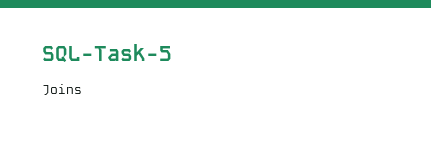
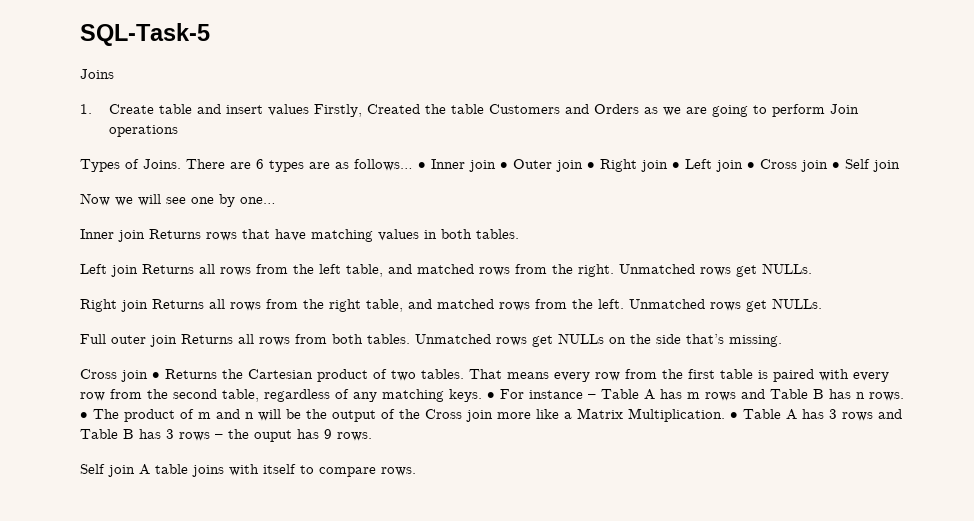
(82, 89) none -> [80,104,859,117] [108,125,178,137] [80,159,900,172] [80,193,276,207] [80,229,519,242] [80,263,812,277] [80,298,822,312] [80,333,782,347] [80,369,889,382] [80,389,904,402] [80,408,902,422] [80,429,372,442] [80,464,416,477] // 1. Create table and insert values Firstly, Created the table Customers and Orders as we are going to perform Join operations // Types of Joins. There are 6 types are as follows… • Inner join • Outer join • Right join • Left join • Cross join • Self join // Now we will see one by one… // Inner join Returns rows that have matching values in both tables. // Left join Returns all rows from the left table, and matched rows from the right. Unmatched rows get NULLs. // Right join Returns all rows from the right table, and matched rows from the left. Unmatched rows get NULLs. // Full outer join Returns all rows from both tables. Unmatched rows get NULLs on the side that’s missing. // Cross join • Returns the Cartesian product of two tables. That means every row from the first table is paired with every row from the second table, regardless of any matching keys. • For instance – Table A has m rows and Table B has n rows. • The product of m and n will be the output of the Cross join more like a Matrix Multiplication. • Table A has 3 rows and Table B has 3 rows – the ouput has 9 rows. // Self join A table joins with itself to compare rows.

